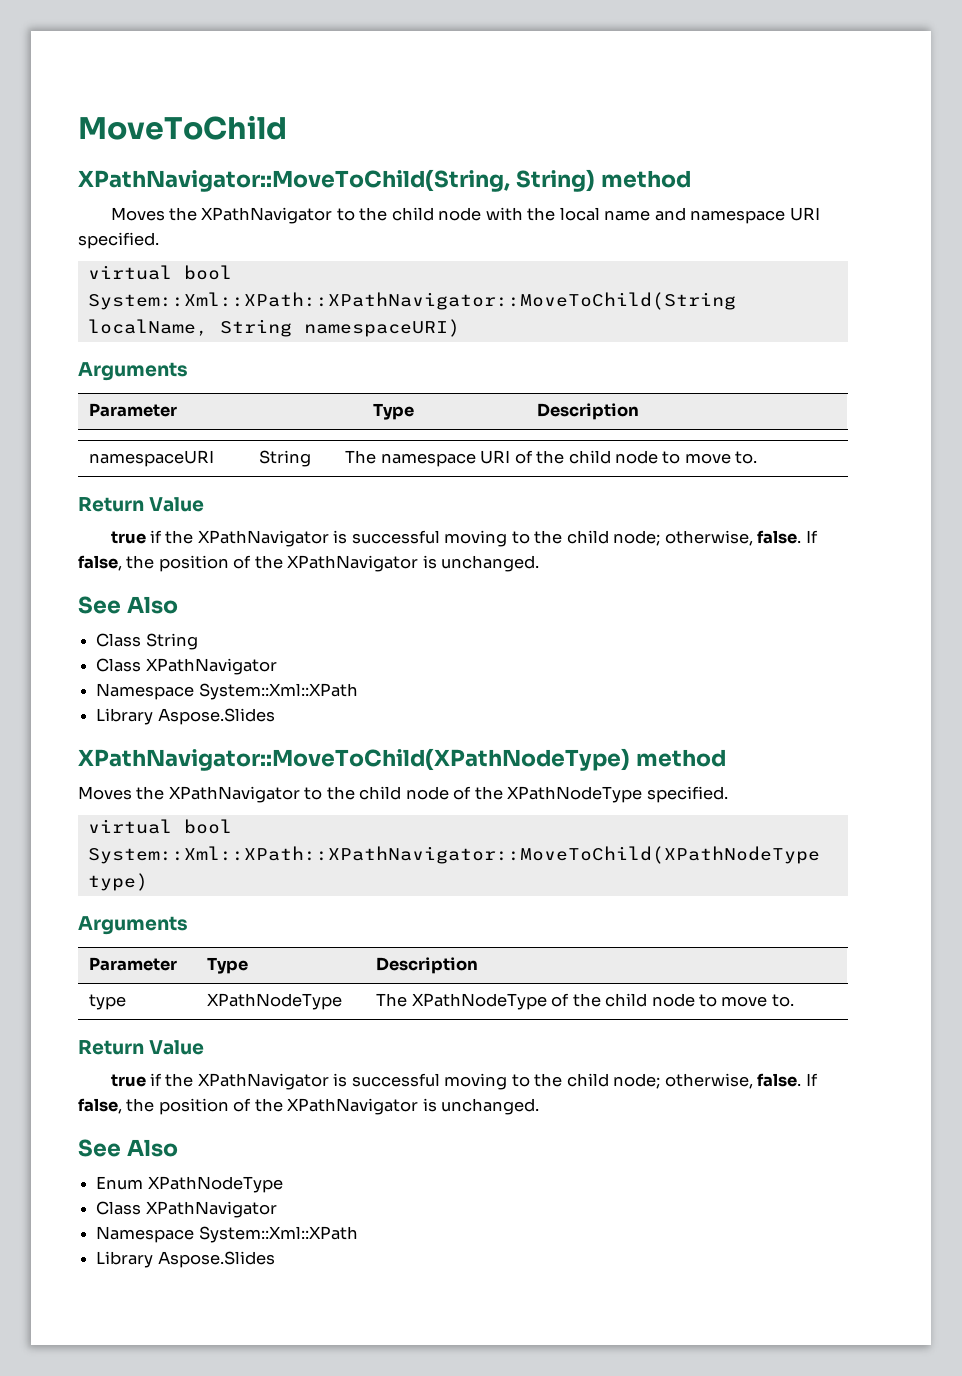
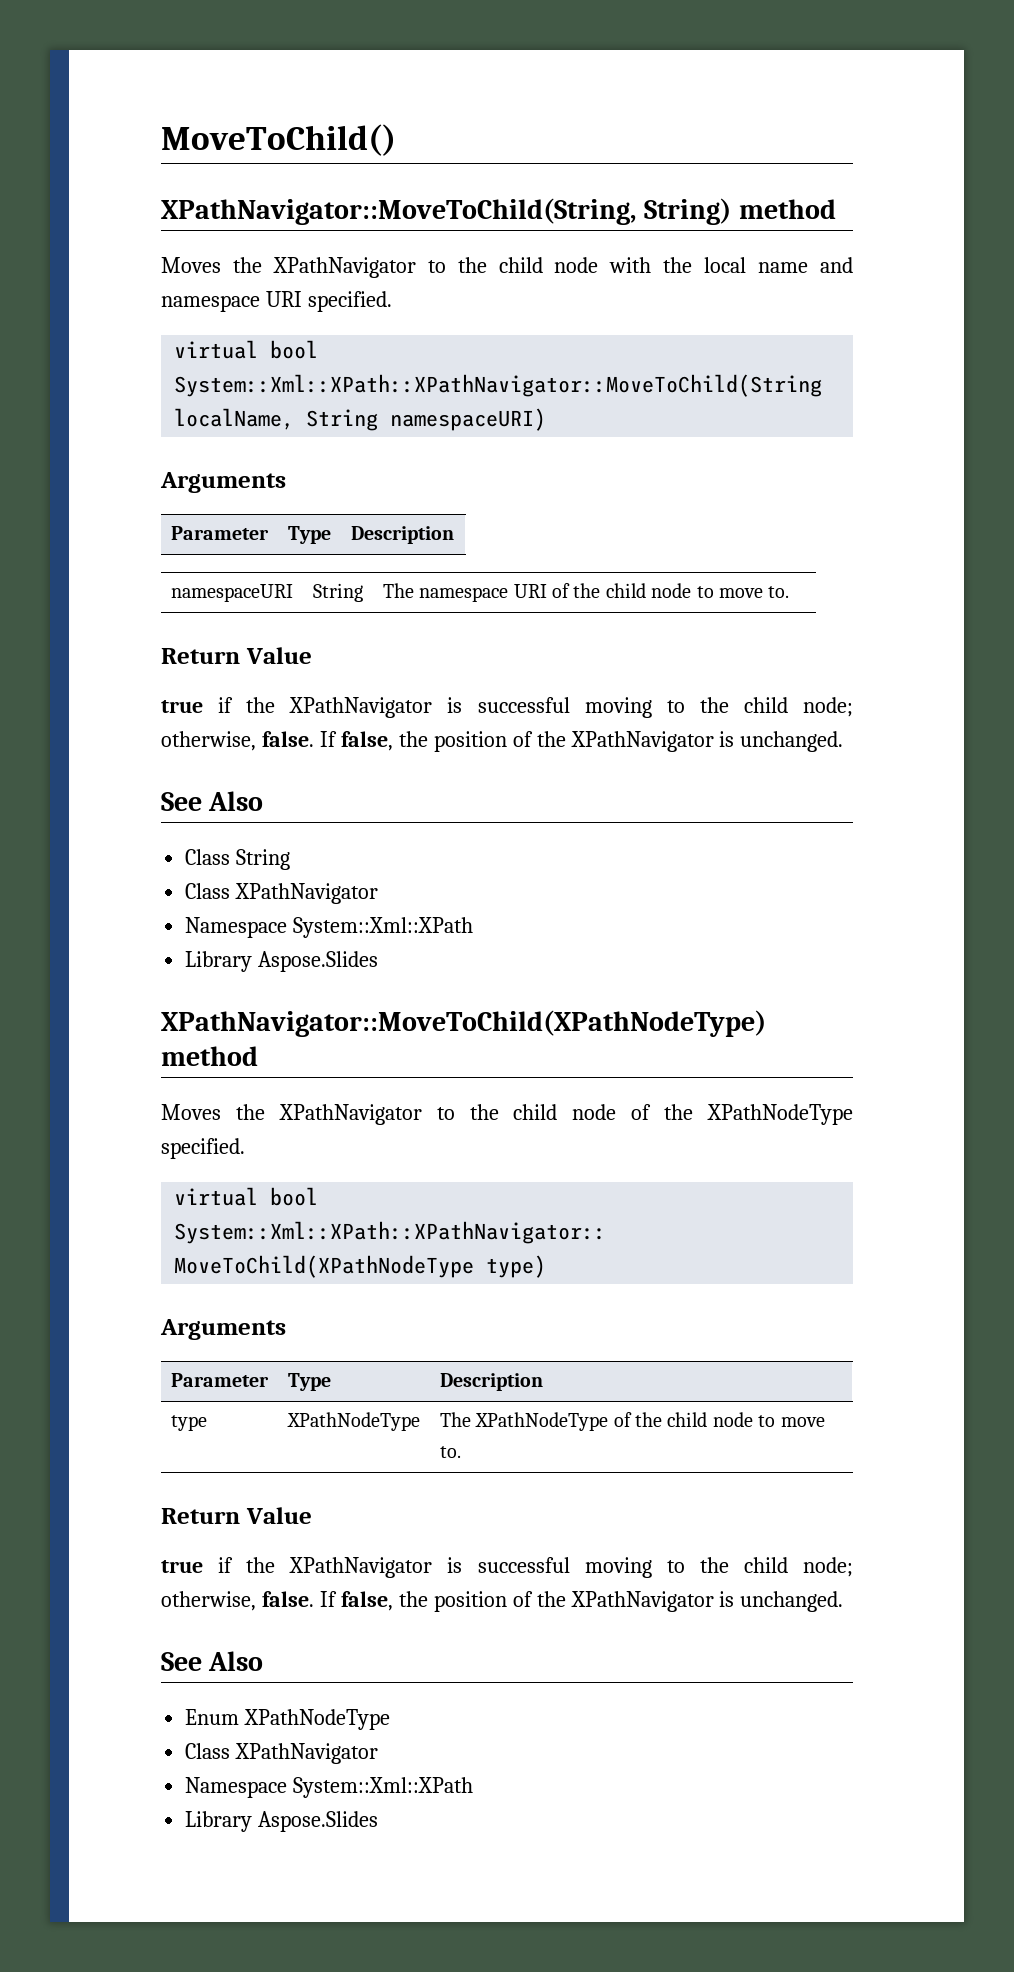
[78,115,287,140] MoveToChild -> [161,124,396,156] MoveToChild()

